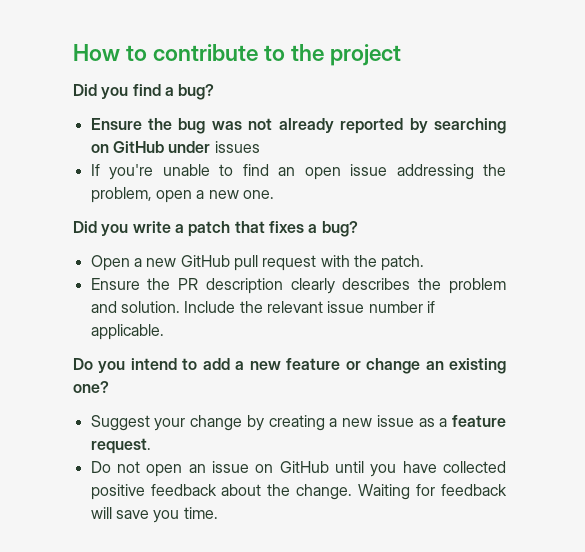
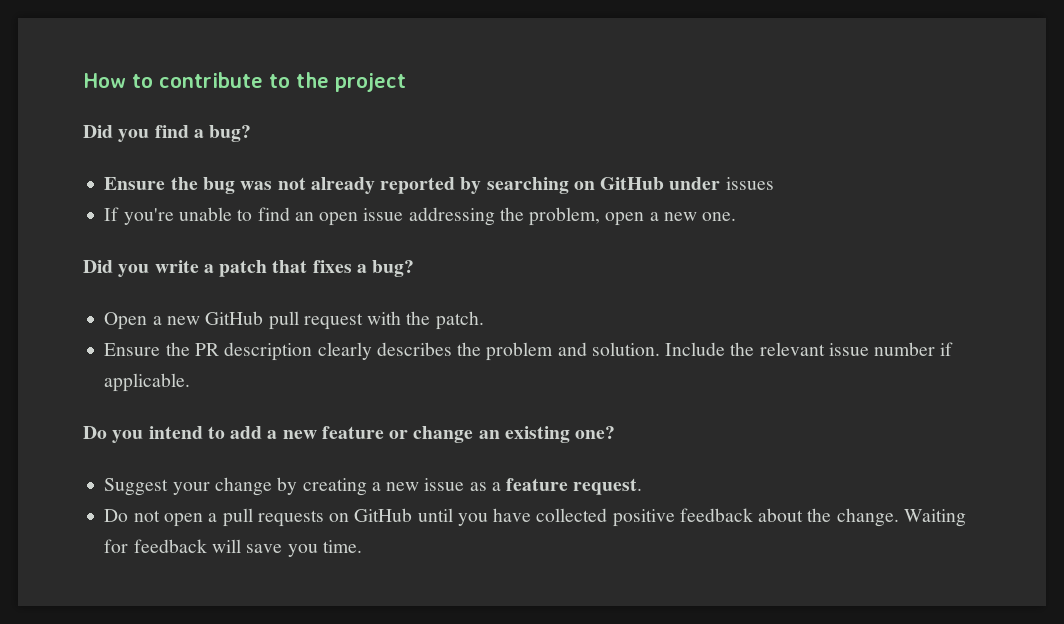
[188,461,249,473] an issue -> [208,508,324,527] a pull requests

